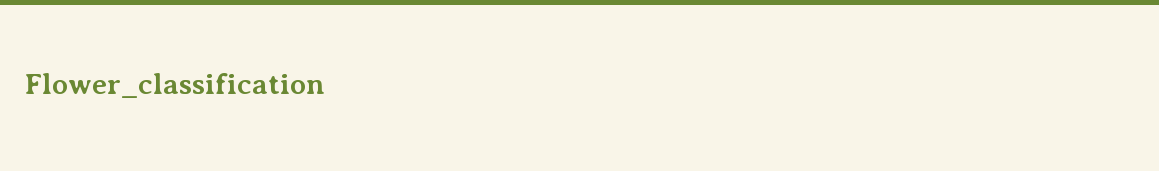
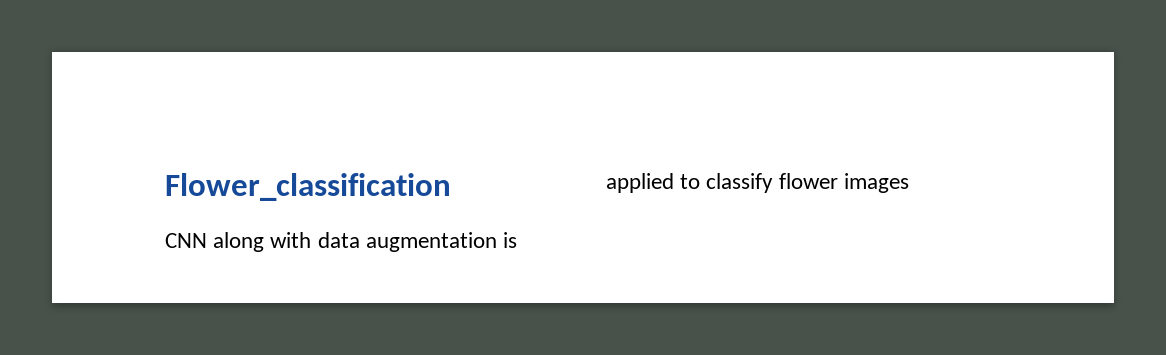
(325, 85) none -> [165,232,518,252] [606,173,909,193] // CNN along with data augmentation is applied to classify flower images

